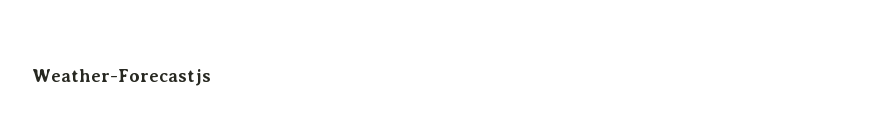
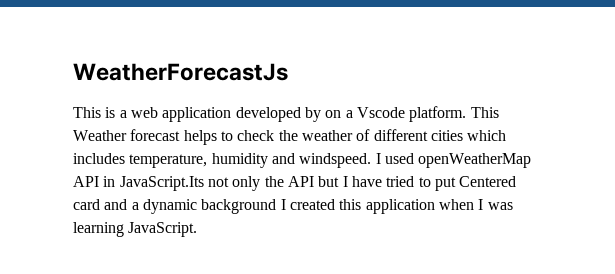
[32,69,211,86] Weather-Forecastjs -> [73,63,288,81] [73,106,499,122] [73,129,507,145] [73,153,532,168] [73,176,517,191] [73,199,513,214] [73,222,198,237] WeatherForecastJs // This is a web application developed by on a Vscode platform. This Weather forecast helps to check the weather of different cities which includes temperature, humidity and windspeed. I used openWeatherMap API in JavaScript.Its not only the API but I have tried to put Centered card and a dynamic background I created this application when I was learning JavaScript.

